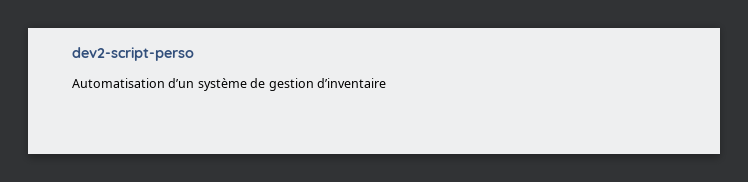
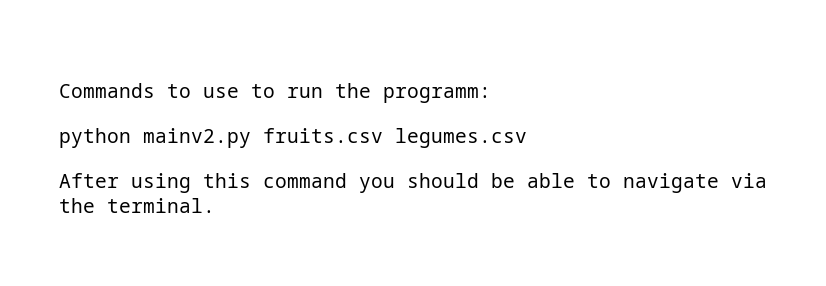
[72,47,194,61] [72,78,386,91] dev2-script-perso // Automatisation d’un système de gestion d’inventaire -> [59,83,491,103] [59,128,527,148] [59,173,767,193] [59,198,215,213] Commands to use to run the programm: // python mainv2.py fruits.csv legumes.csv // After using this command you should be able to navigate via the terminal.

